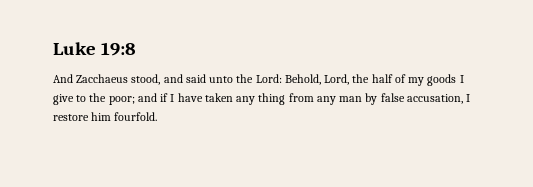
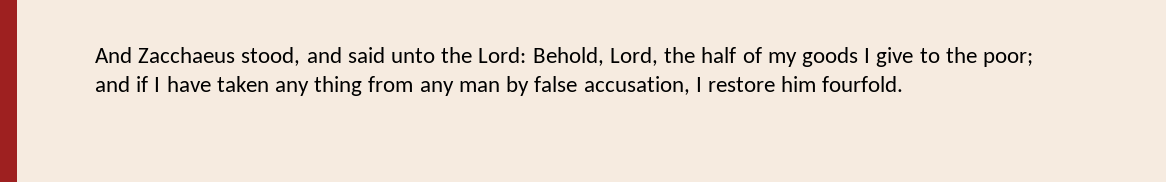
[53,42,136,56] Luke 19:8 // -> (95, 55) none

